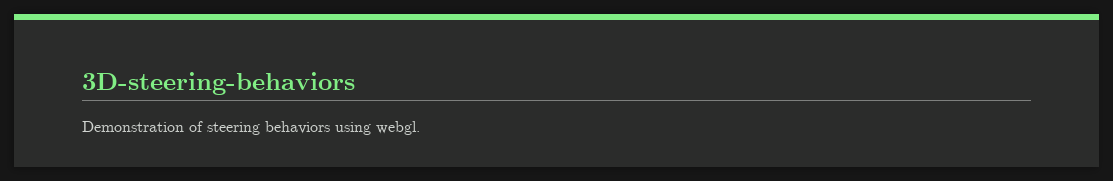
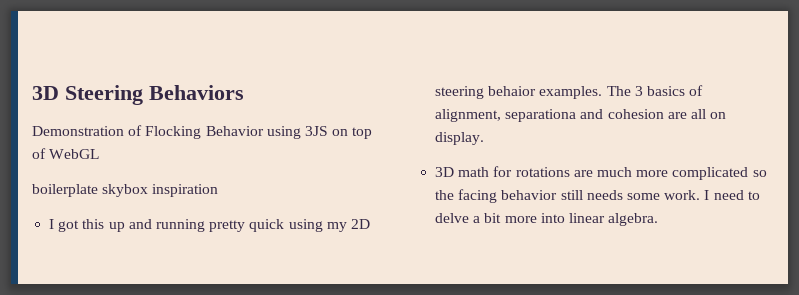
[82,72,355,95] 3D-steering-behaviors -> [32,85,244,105] 3D Steering Behaviors
[207,121,420,135] steering behaviors using webgl. -> [145,126,373,139] [32,148,100,159] [32,184,219,197] [49,219,370,232] [435,85,704,99] [435,109,727,122] [435,132,485,145] [435,166,767,180] [435,189,760,203] [435,213,659,226] Flocking Behavior using 3JS on top of WebGL // boilerplate skybox inspiration // I got this up and running pretty quick using my 2D steering behaior examples. The 3 basics of alignment, separationa and cohesion are all on display. // 3D math for rotations are much more complicated so the facing behavior still needs some work. I need to delve a bit more into linear algebra.

